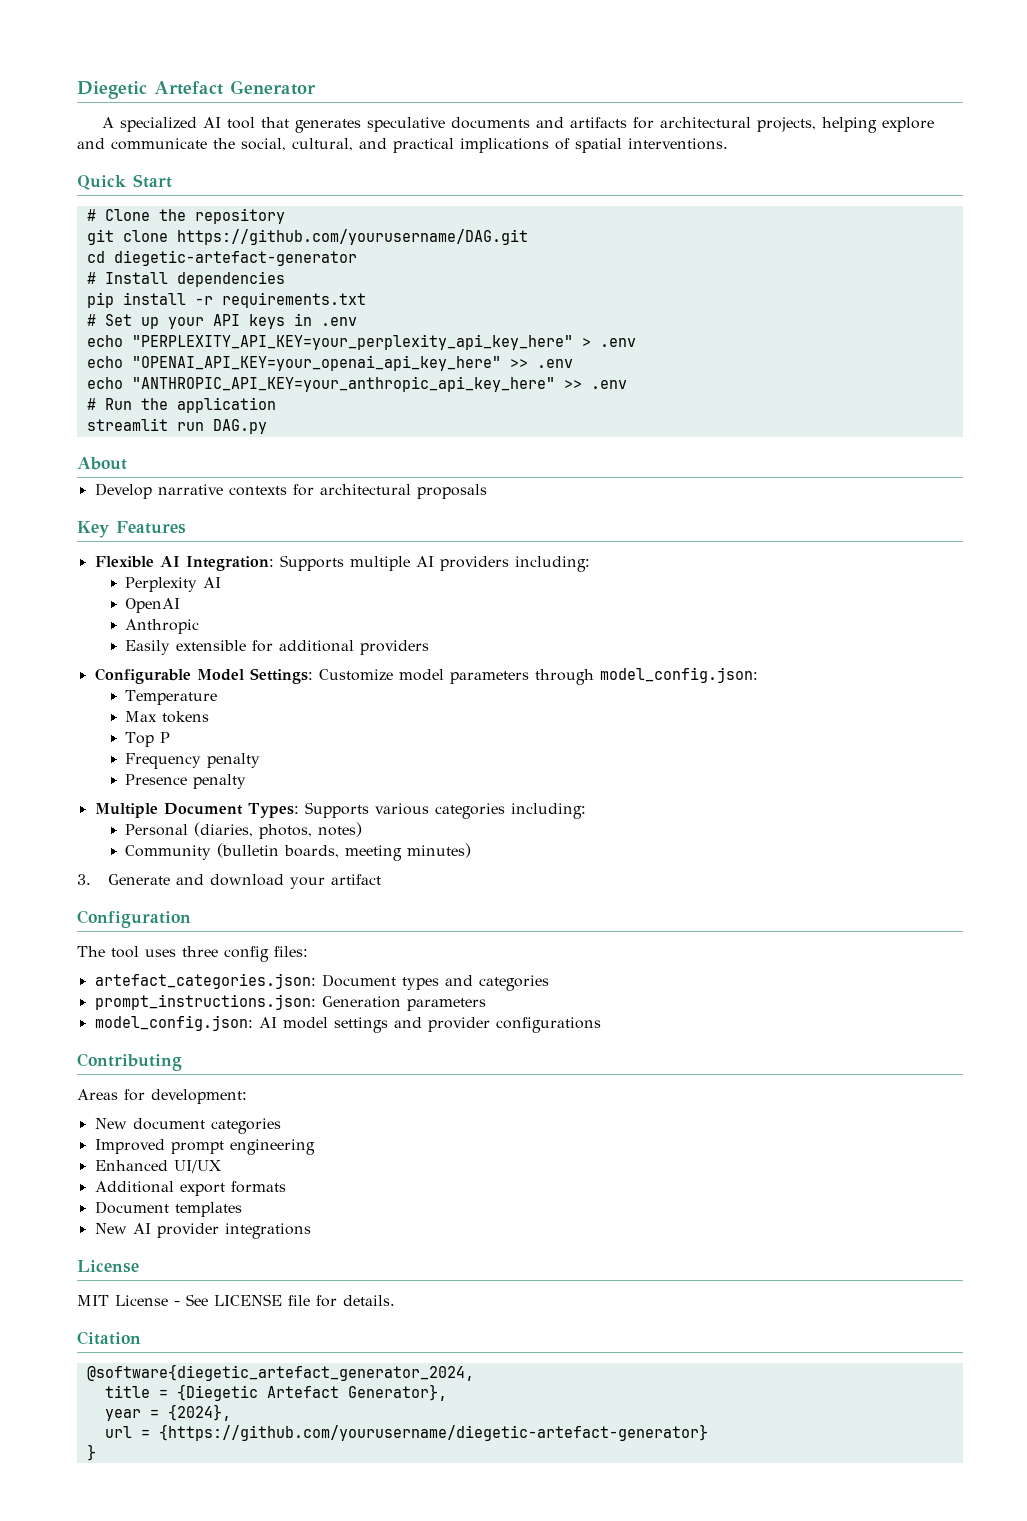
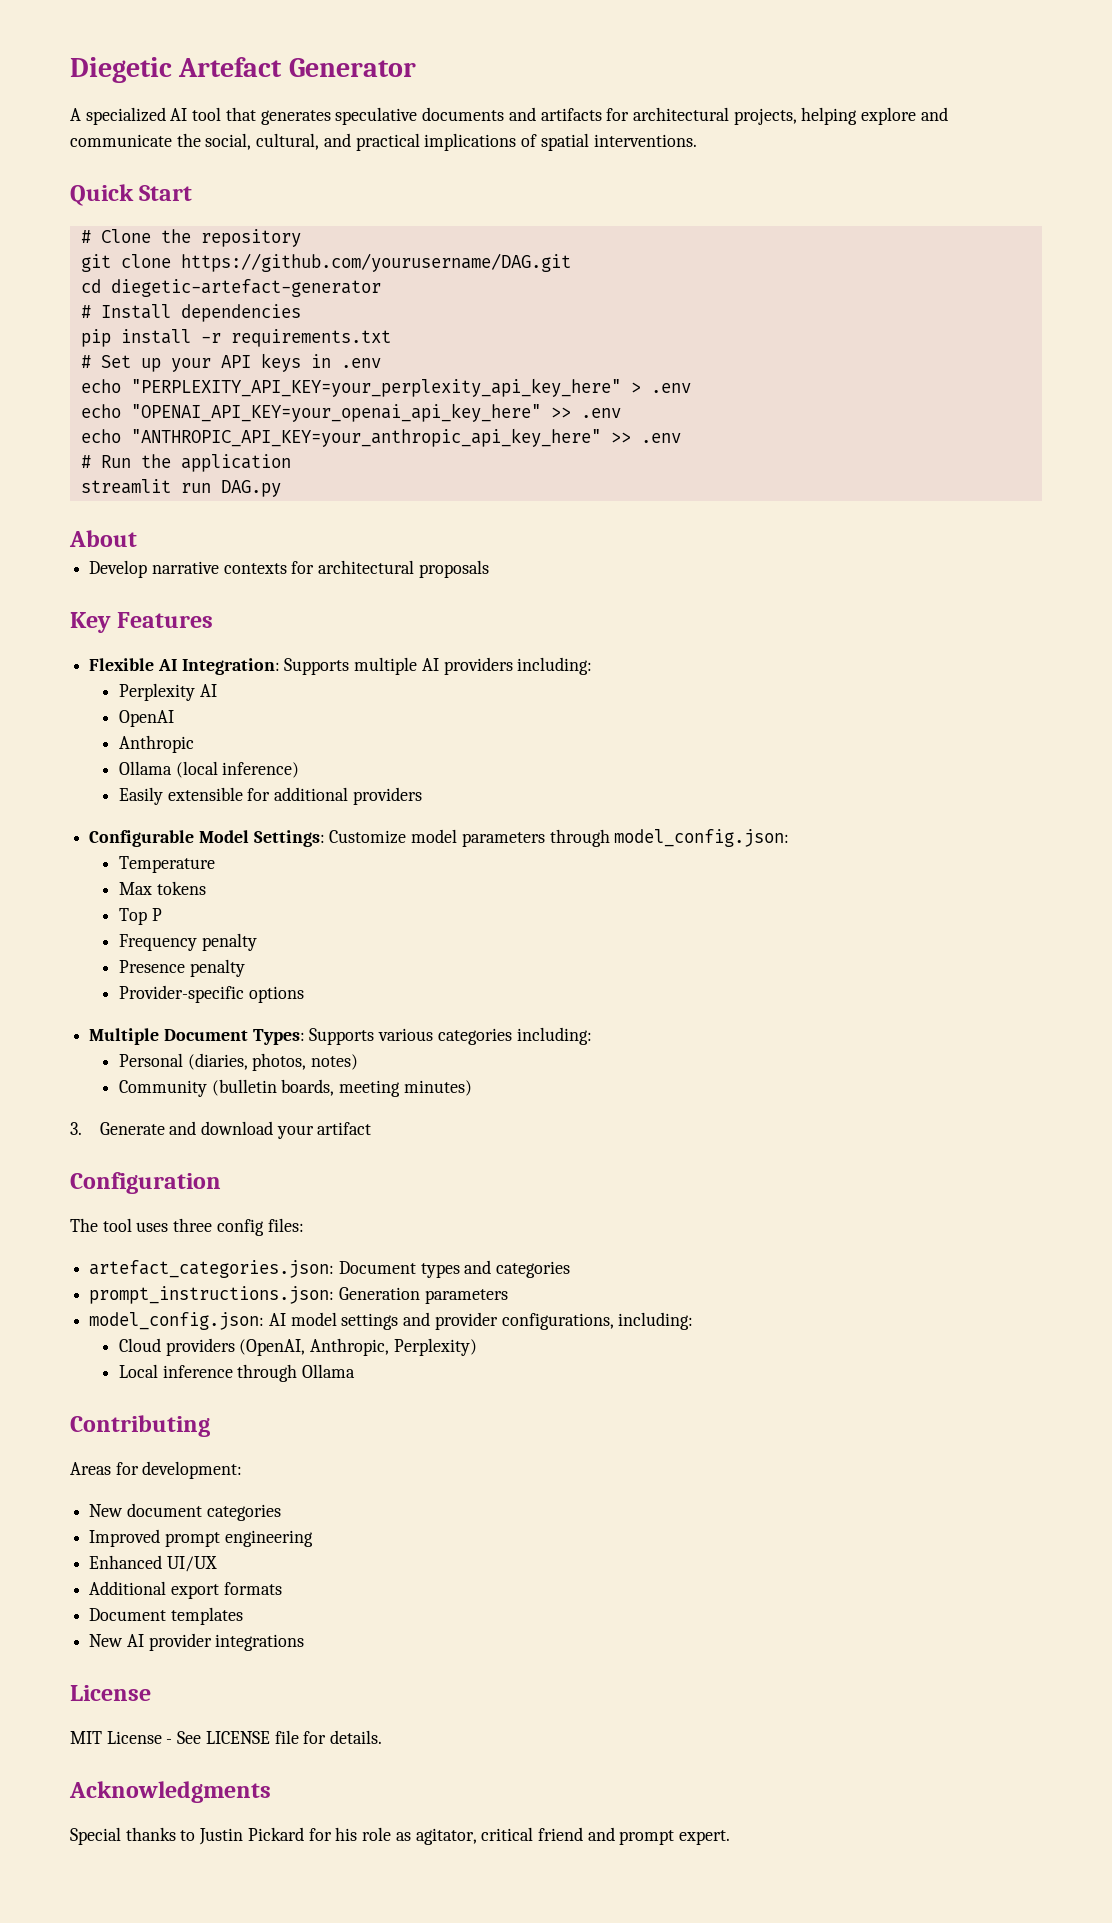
(200, 626) none -> [118,761,300,778] // Ollama (local inference)
(247, 781) none -> [118,985,304,1003] // Provider-specific options
[495,1017,601,1033] configurations -> [501,1312,694,1330] [118,1338,477,1356] [118,1364,355,1382] configurations, including: // Cloud providers (OpenAI, Anthropic, Perplexity) // Local inference through Ollama
[77,1331,141,1345] [86,1364,474,1381] [104,1384,447,1401] [104,1404,231,1421] [104,1424,708,1441] [86,1444,96,1461] Citation // @software{diegetic_artefact_generator_2024, // title = {Diegetic Artefact Generator}, // year = {2024}, // url = {https://github.com/yourusername/diegetic-artefact-generator} // } -> [69,1781,271,1803] [70,1827,731,1845] Acknowledgments // Special thanks to Justin Pickard for his role as agitator, critical friend and prompt expert.

